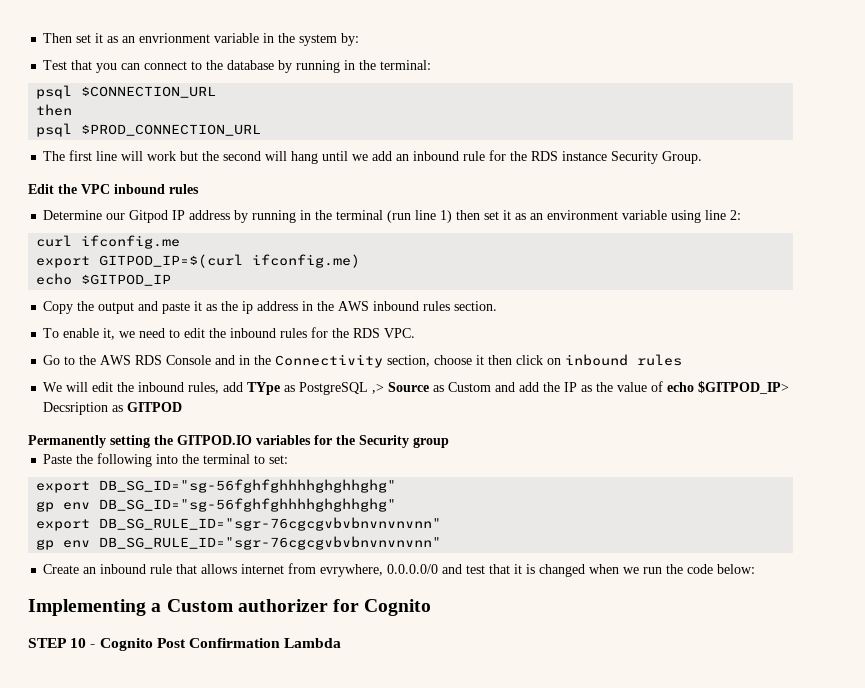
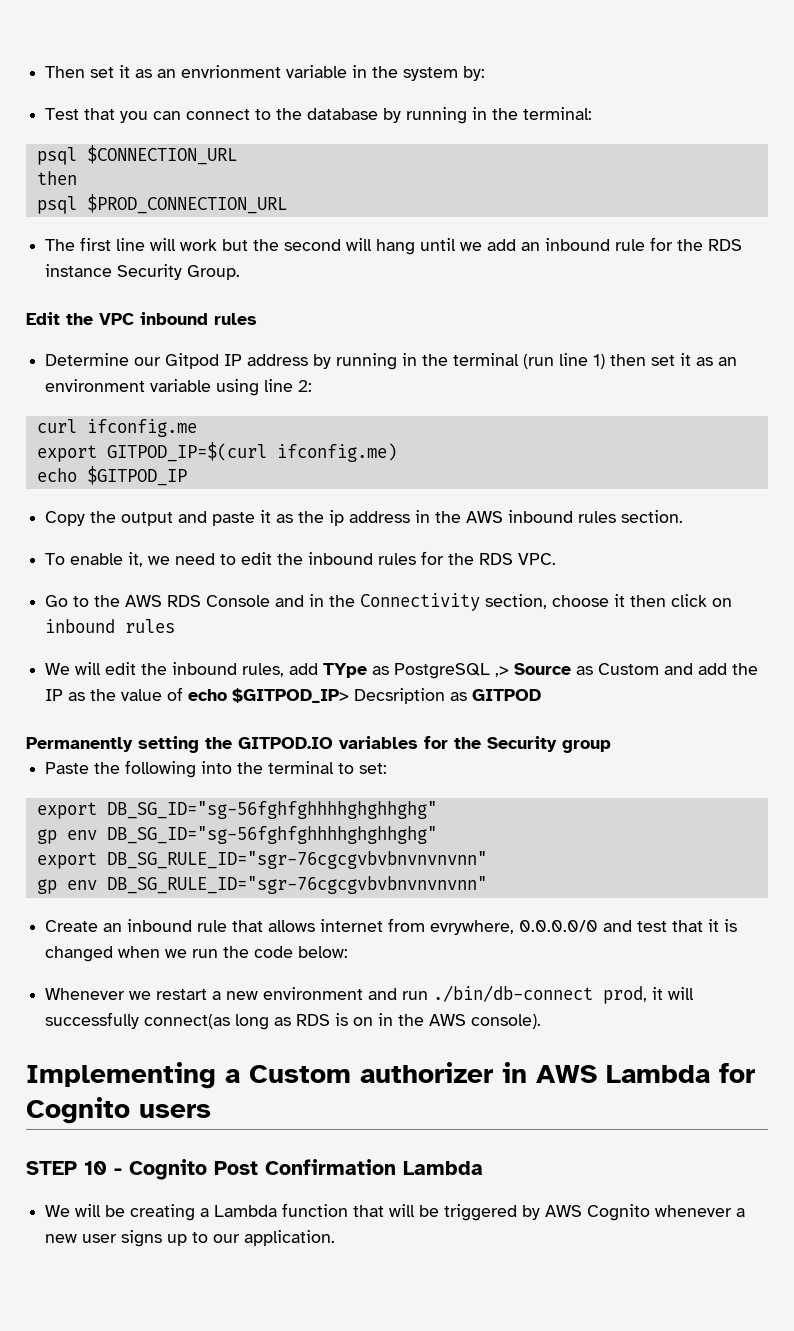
(756, 569) none -> [45,985,695,1004] [45,1012,542,1030] // Whenever we restart a new environment and run ./bin/db-connect prod, it will successfully connect(as long as RDS is on in the AWS console).
(328, 605) none -> [502,1062,710,1083] in AWS Lambda
(432, 607) none -> [139,1104,211,1118] users
(342, 643) none -> [45,1203,746,1221] [45,1230,336,1247] // We will be creating a Lambda function that will be triggered by AWS Cognito whenever a new user signs up to our application.

